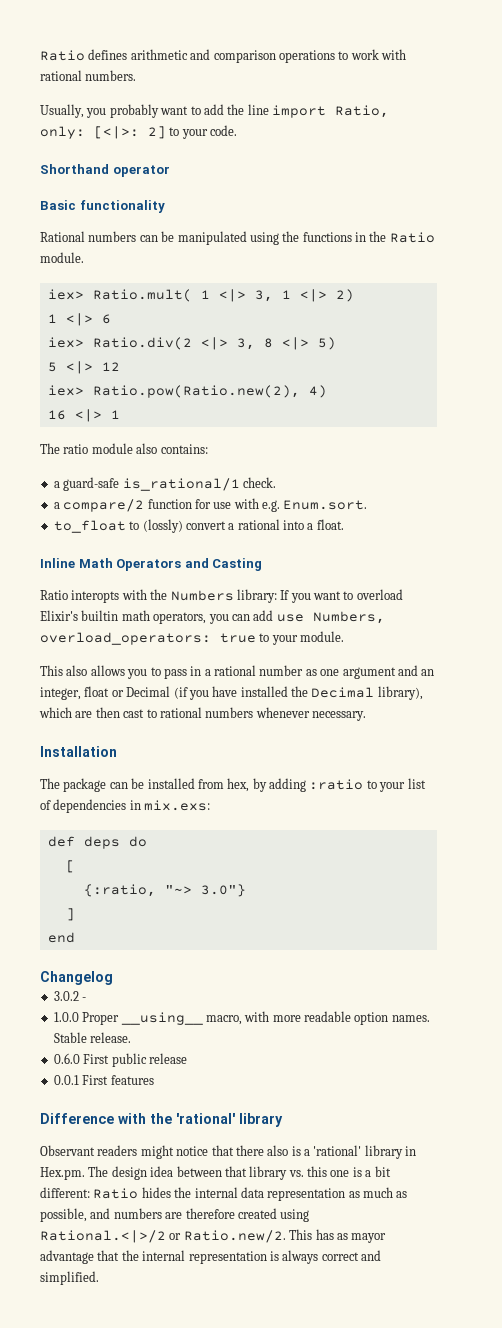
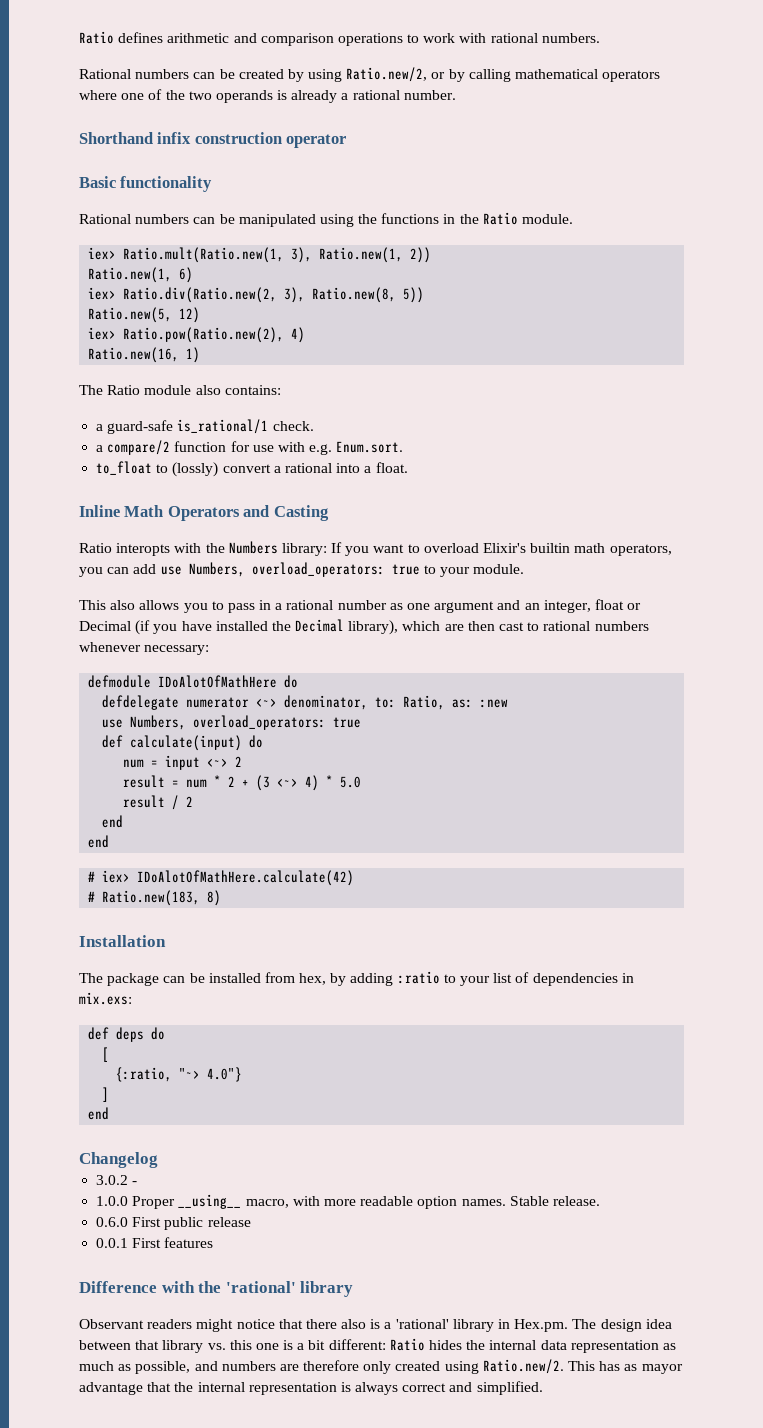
[40,104,389,118] [40,125,238,139] Usually, you probably want to add the line import Ratio, only: [<|>: 2] to your code. -> [79,67,661,82] [79,89,456,103] Rational numbers can be created by using Ratio.new/2, or by calling mathematical operators where one of the two operands is already a rational number.
(109, 169) none -> [157,132,282,144] infix construction
[92,289,354,302] [47,313,111,326] [47,337,336,350] [47,361,120,374] Ratio.mult( 1 <|> 3, 1 <|> 2) // 1 <|> 6 // iex> Ratio.div(2 <|> 3, 8 <|> 5) // 5 <|> 12 -> [123,247,432,263] [88,267,194,283] [88,287,425,303] [88,307,201,323] Ratio.mult(Ratio.new(1, 3), Ratio.new(1, 2)) // Ratio.new(1, 6) // iex> Ratio.div(Ratio.new(2, 3), Ratio.new(8, 5)) // Ratio.new(5, 12)
[47,409,120,422] [40,443,89,454] 16 <|> 1 // The ratio -> [88,347,201,363] [79,385,141,395] Ratio.new(16, 1) // The Ratio
[312,711,366,721] necessary. -> [144,645,210,655] [88,675,299,688] [102,695,509,710] [102,715,362,730] [102,735,264,751] [123,755,243,770] [123,775,362,791] [123,795,194,810] [102,815,124,828] [88,835,110,848] [88,870,355,886] [88,890,222,906] necessary: // defmodule IDoAlotOfMathHere do // defdelegate numerator <~> denominator, to: Ratio, as: :new // use Numbers, overload_operators: true // def calculate(input) do // num = input <~> 2 // result = num * 2 + (3 <~> 4) * 5.0 // result / 2 // end // end // # iex> IDoAlotOfMathHere.calculate(42) // # Ratio.new(183, 8)
[200,884,246,897] 3.0"} -> [207,1067,243,1082] 4.0"}
(235, 1213) none -> [363,1361,392,1374] only
[40,1230,182,1243] Rational.<|>/2 or -> (479, 1367) none

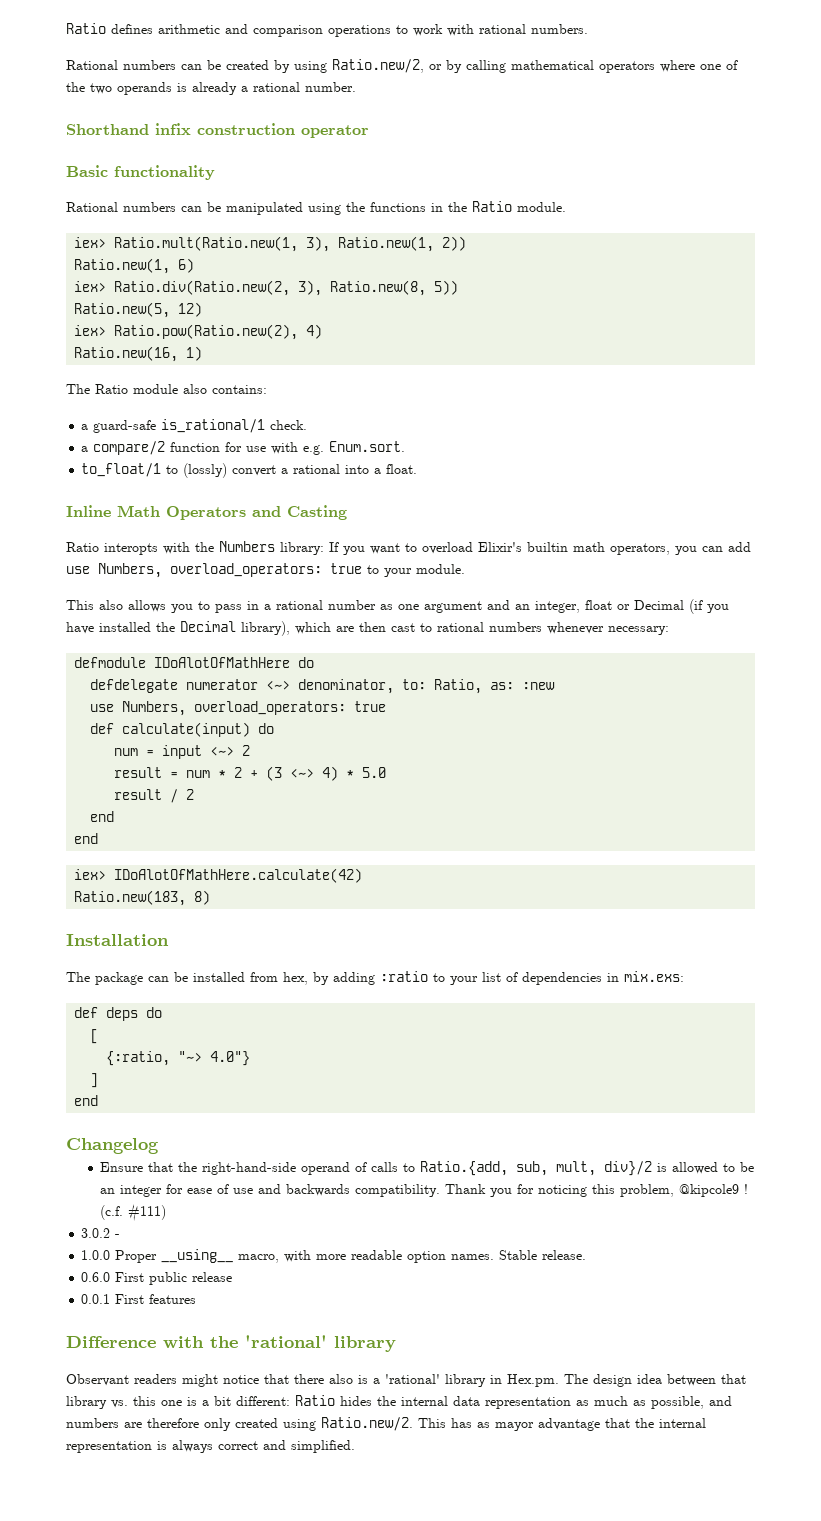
[96,461,153,475] to_float -> [81,463,162,477] to_float/1
[88,871,96,882] # -> (99, 838) none
[88,891,96,902] # -> (363, 875) none
(158, 1160) none -> [100,1161,755,1176] [100,1184,749,1197] [100,1204,167,1222] // Ensure that the right-hand-side operand of calls to Ratio.{add, sub, mult, div}/2 is allowed to be an integer for ease of use and backwards compatibility. Thank you for noticing this problem, @kipcole9 ! (c.f. #111)

